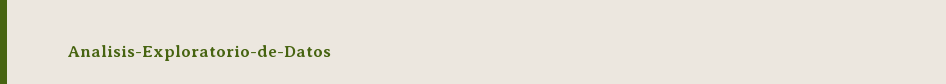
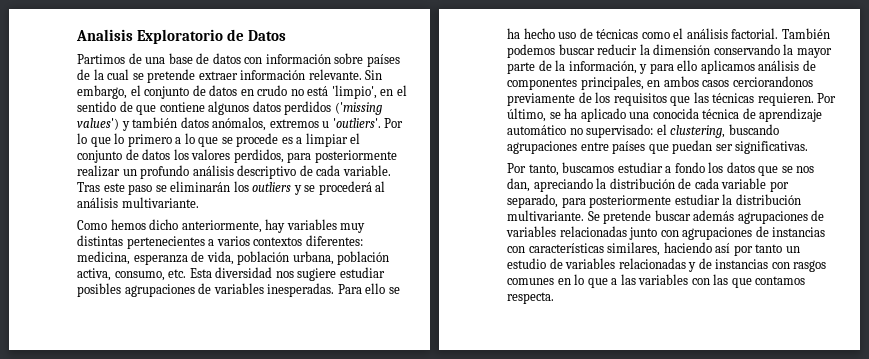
[67,45,331,61] Analisis-Exploratorio-de-Datos -> [76,29,287,44] [77,53,400,67] [77,69,383,83] [77,85,407,99] [77,101,382,115] [77,117,404,131] [77,133,361,147] [77,149,397,163] [77,165,391,179] [77,181,386,195] [77,197,199,208] [77,219,366,233] [77,235,363,249] [77,251,390,265] [77,267,385,281] [77,283,400,297] [507,28,830,39] [507,44,832,58] [507,60,816,74] [507,76,813,90] [507,92,837,106] [507,108,823,122] [507,124,779,138] [507,140,809,154] [507,162,815,176] [507,178,789,192] [507,194,801,208] [507,210,825,224] [506,226,826,240] [507,242,800,256] [507,258,827,272] [507,274,806,288] [507,292,554,304] Analisis Exploratorio de Datos // Partimos de una base de datos con información sobre países de la cual se pretende extraer información relevante. Sin embargo, el conjunto de datos en crudo no está 'limpio', en el sentido de que contiene algunos datos perdidos ('missing values') y también datos anómalos, extremos u 'outliers'. Por lo que lo primero a lo que se procede es a limpiar el conjunto de datos los valores perdidos, para posteriormente realizar un profundo análisis descriptivo de cada variable. Tras este paso se eliminarán los outliers y se procederá al análisis multivariante. // Como hemos dicho anteriormente, hay variables muy distintas pertenecientes a varios contextos diferentes: medicina, esperanza de vida, población urbana, población activa, consumo, etc. Esta diversidad nos sugiere estudiar posibles agrupaciones de variables inesperadas. Para ello se ha hecho uso de técnicas como el análisis factorial. También podemos buscar reducir la dimensión conservando la mayor parte de la información, y para ello aplicamos análisis de componentes principales, en ambos casos cerciorandonos previamente de los requisitos que las técnicas requieren. Por último, se ha aplicado una conocida técnica de aprendizaje automático no supervisado: el clustering, buscando agrupaciones entre países que puedan ser significativas. // Por tanto, buscamos estudiar a fondo los datos que se nos dan, apreciando la distribución de cada variable por separado, para posteriormente estudiar la distribución multivariante. Se pretende buscar además agrupaciones de variables relacionadas junto con agrupaciones de instancias con características similares, haciendo así por tanto un estudio de variables relacionadas y de instancias con rasgos comunes en lo que a las variables con las que contamos respecta.

